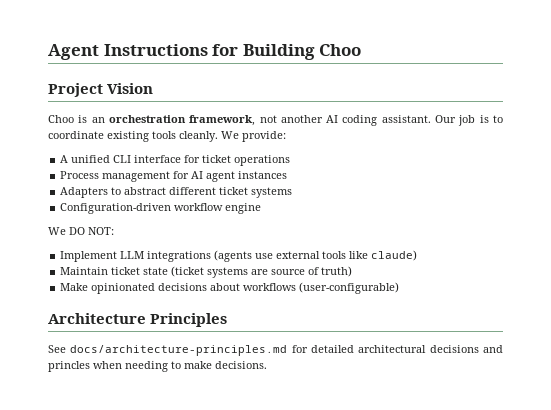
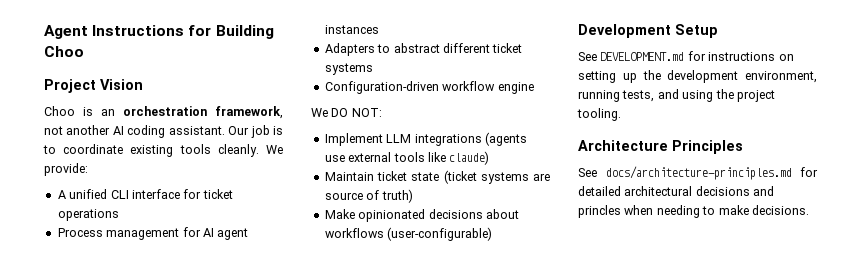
(400, 288) none -> [578,24,718,38] [578,51,794,61] [578,70,817,83] [578,89,775,102] [577,108,621,121] // Development Setup // See DEVELOPMENT.md for instructions on setting up the development environment, running tests, and using the project tooling.

